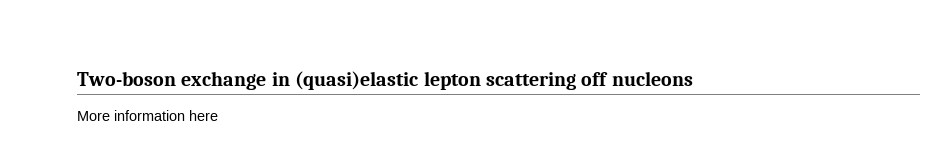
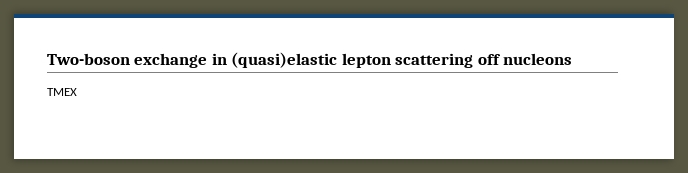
[77,110,218,121] More information here -> [47,88,77,96] TMEX

